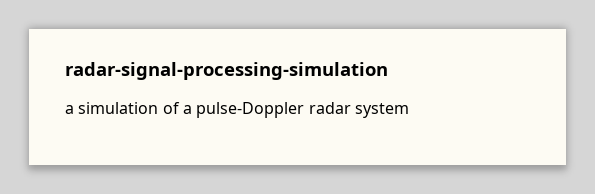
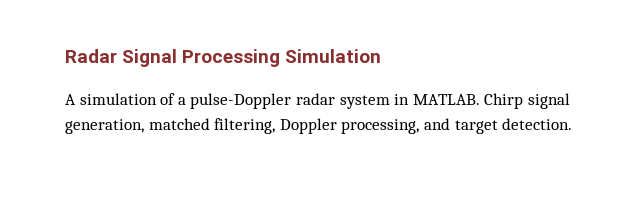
[65,62,388,80] [65,105,74,114] radar-signal-processing-simulation // a -> [65,49,382,67] [65,94,76,105] Radar Signal Processing Simulation // A
(409, 110) none -> [394,93,570,109] [65,118,573,134] in MATLAB. Chirp signal generation, matched filtering, Doppler processing, and target detection.

